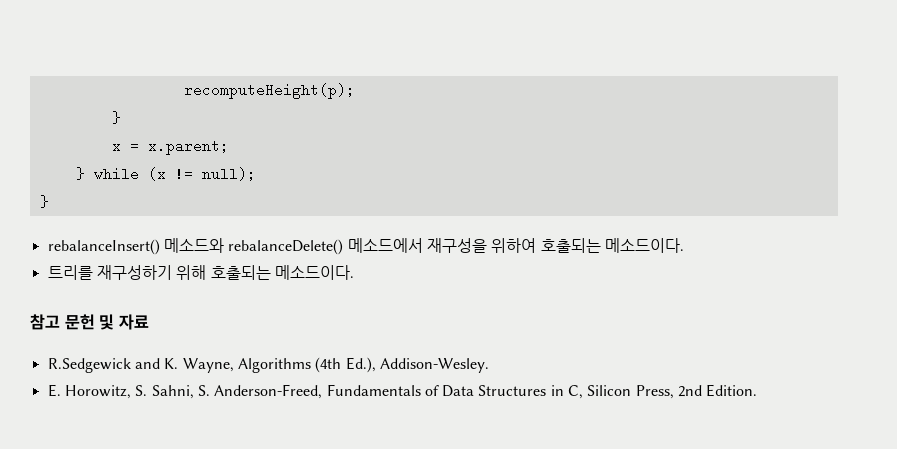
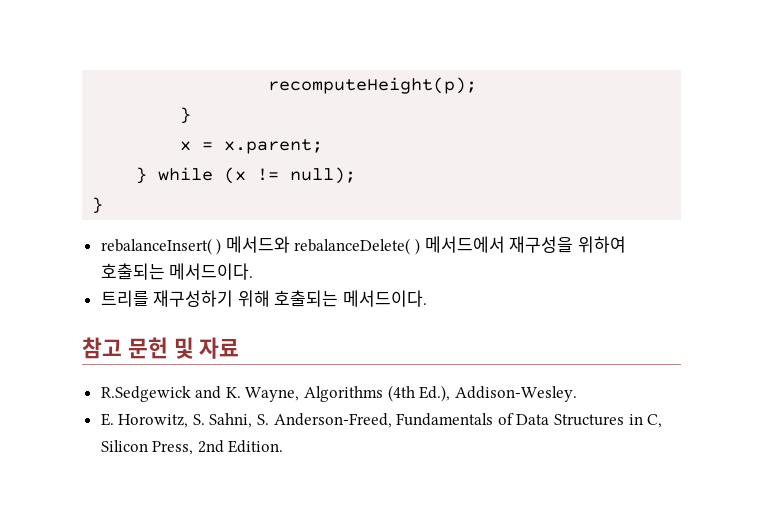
[47,238,423,255] rebalanceInsert() 메소드와 rebalanceDelete() 메소드에서 -> [100,236,505,255] rebalanceInsert( ) 메서드와 rebalanceDelete( ) 메서드에서
[604,238,684,253] 메소드이다. -> [169,263,254,280] 메서드이다.
[274,265,354,280] 메소드이다. -> [343,290,428,307] 메서드이다.

